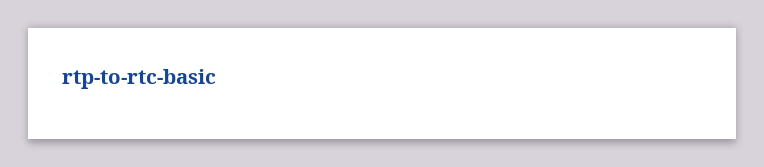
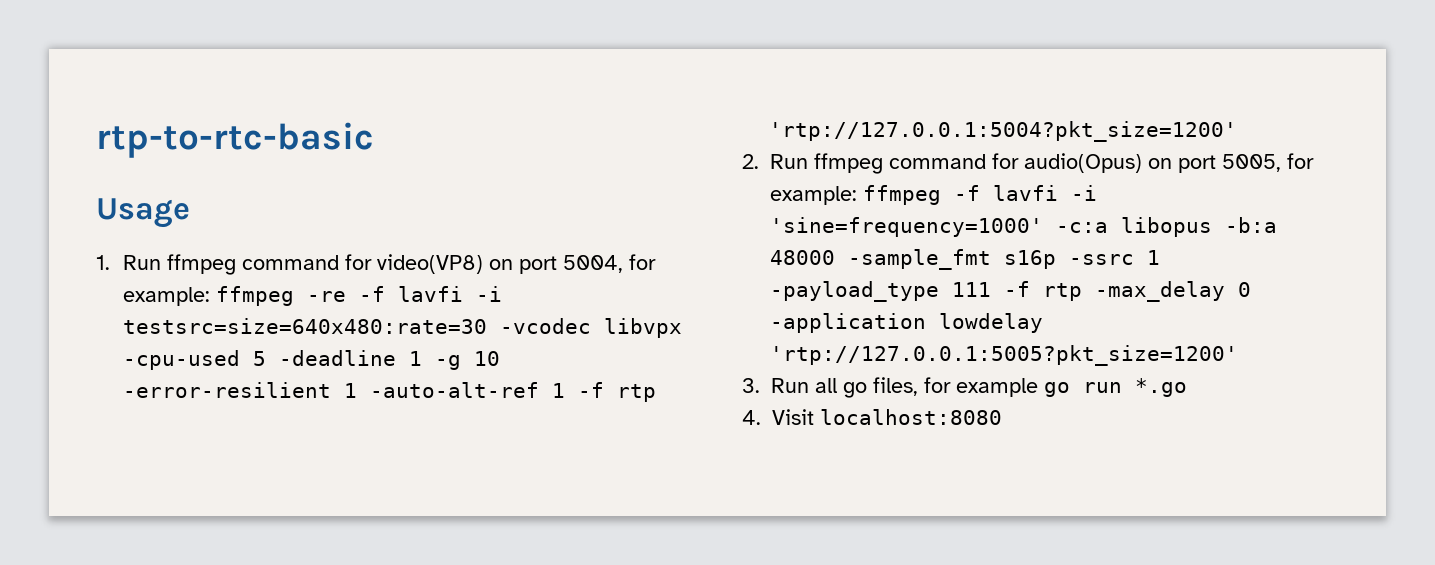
(216, 79) none -> [96,198,190,228] [96,254,657,275] [123,286,503,306] [123,318,683,338] [123,350,501,370] [123,382,657,402] [769,121,1238,142] [742,153,1314,174] [770,185,1097,205] [770,217,1277,237] [770,249,1160,270] [770,281,1251,302] [770,313,1043,333] [770,345,1238,366] [742,377,1187,398] [742,409,1002,425] // Usage // 1. Run ffmpeg command for video(VP8) on port 5004, for example: ffmpeg -re -f lavfi -i testsrc=size=640x480:rate=30 -vcodec libvpx -cpu-used 5 -deadline 1 -g 10 -error-resilient 1 -auto-alt-ref 1 -f rtp 'rtp://127.0.0.1:5004?pkt_size=1200' // 2. Run ffmpeg command for audio(Opus) on port 5005, for example: ffmpeg -f lavfi -i 'sine=frequency=1000' -c:a libopus -b:a 48000 -sample_fmt s16p -ssrc 1 -payload_type 111 -f rtp -max_delay 0 -application lowdelay 'rtp://127.0.0.1:5005?pkt_size=1200' // 3. Run all go files, for example go run *.go // 4. Visit localhost:8080

